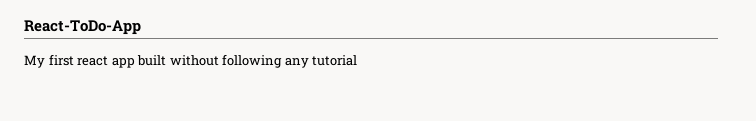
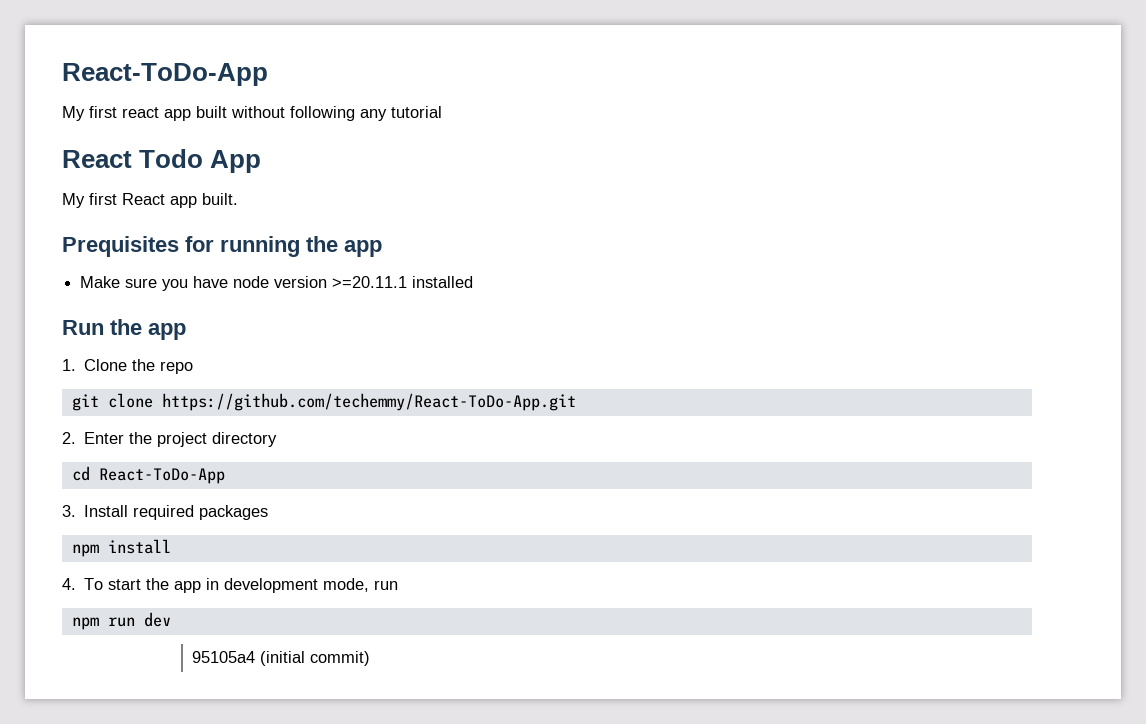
(358, 60) none -> [62,149,262,173] [62,193,238,208] [62,236,382,257] [80,276,474,291] [62,319,186,340] [62,359,194,374] [71,393,576,411] [62,432,278,447] [71,466,225,484] [62,505,269,520] [71,539,171,557] [62,578,399,593] [71,612,171,630] [192,651,371,666] // React Todo App // My first React app built. // Prequisites for running the app // Make sure you have node version >=20.11.1 installed // Run the app // 1. Clone the repo // git clone https://github.com/techemmy/React-ToDo-App.git // 2. Enter the project directory // cd React-ToDo-App // 3. Install required packages // npm install // 4. To start the app in development mode, run // npm run dev // 95105a4 (initial commit)

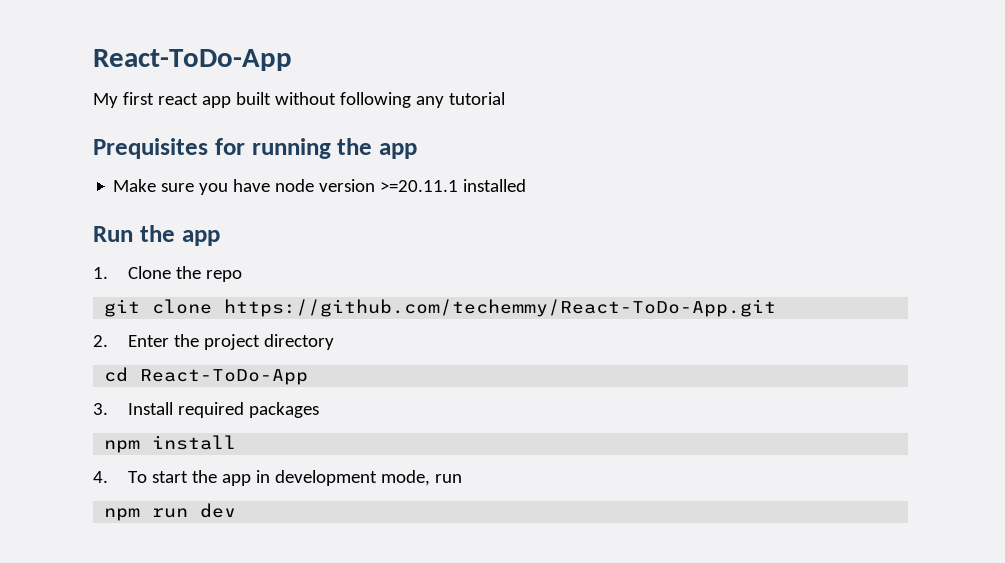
[62,149,262,173] [62,193,238,208] // React Todo App // My first React app built. -> (505, 98) none
[192,651,371,666] // 95105a4 (initial commit) -> (237, 510) none

